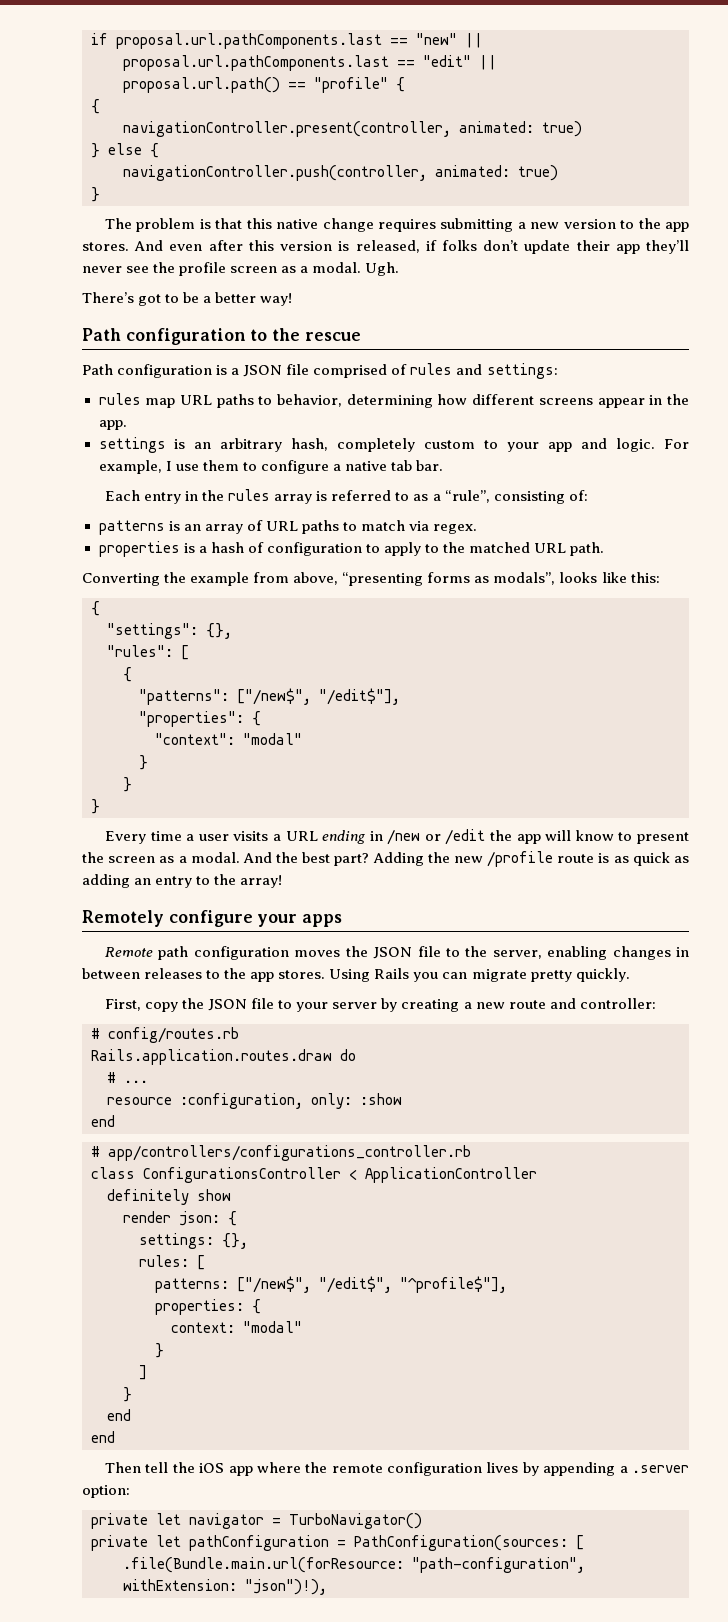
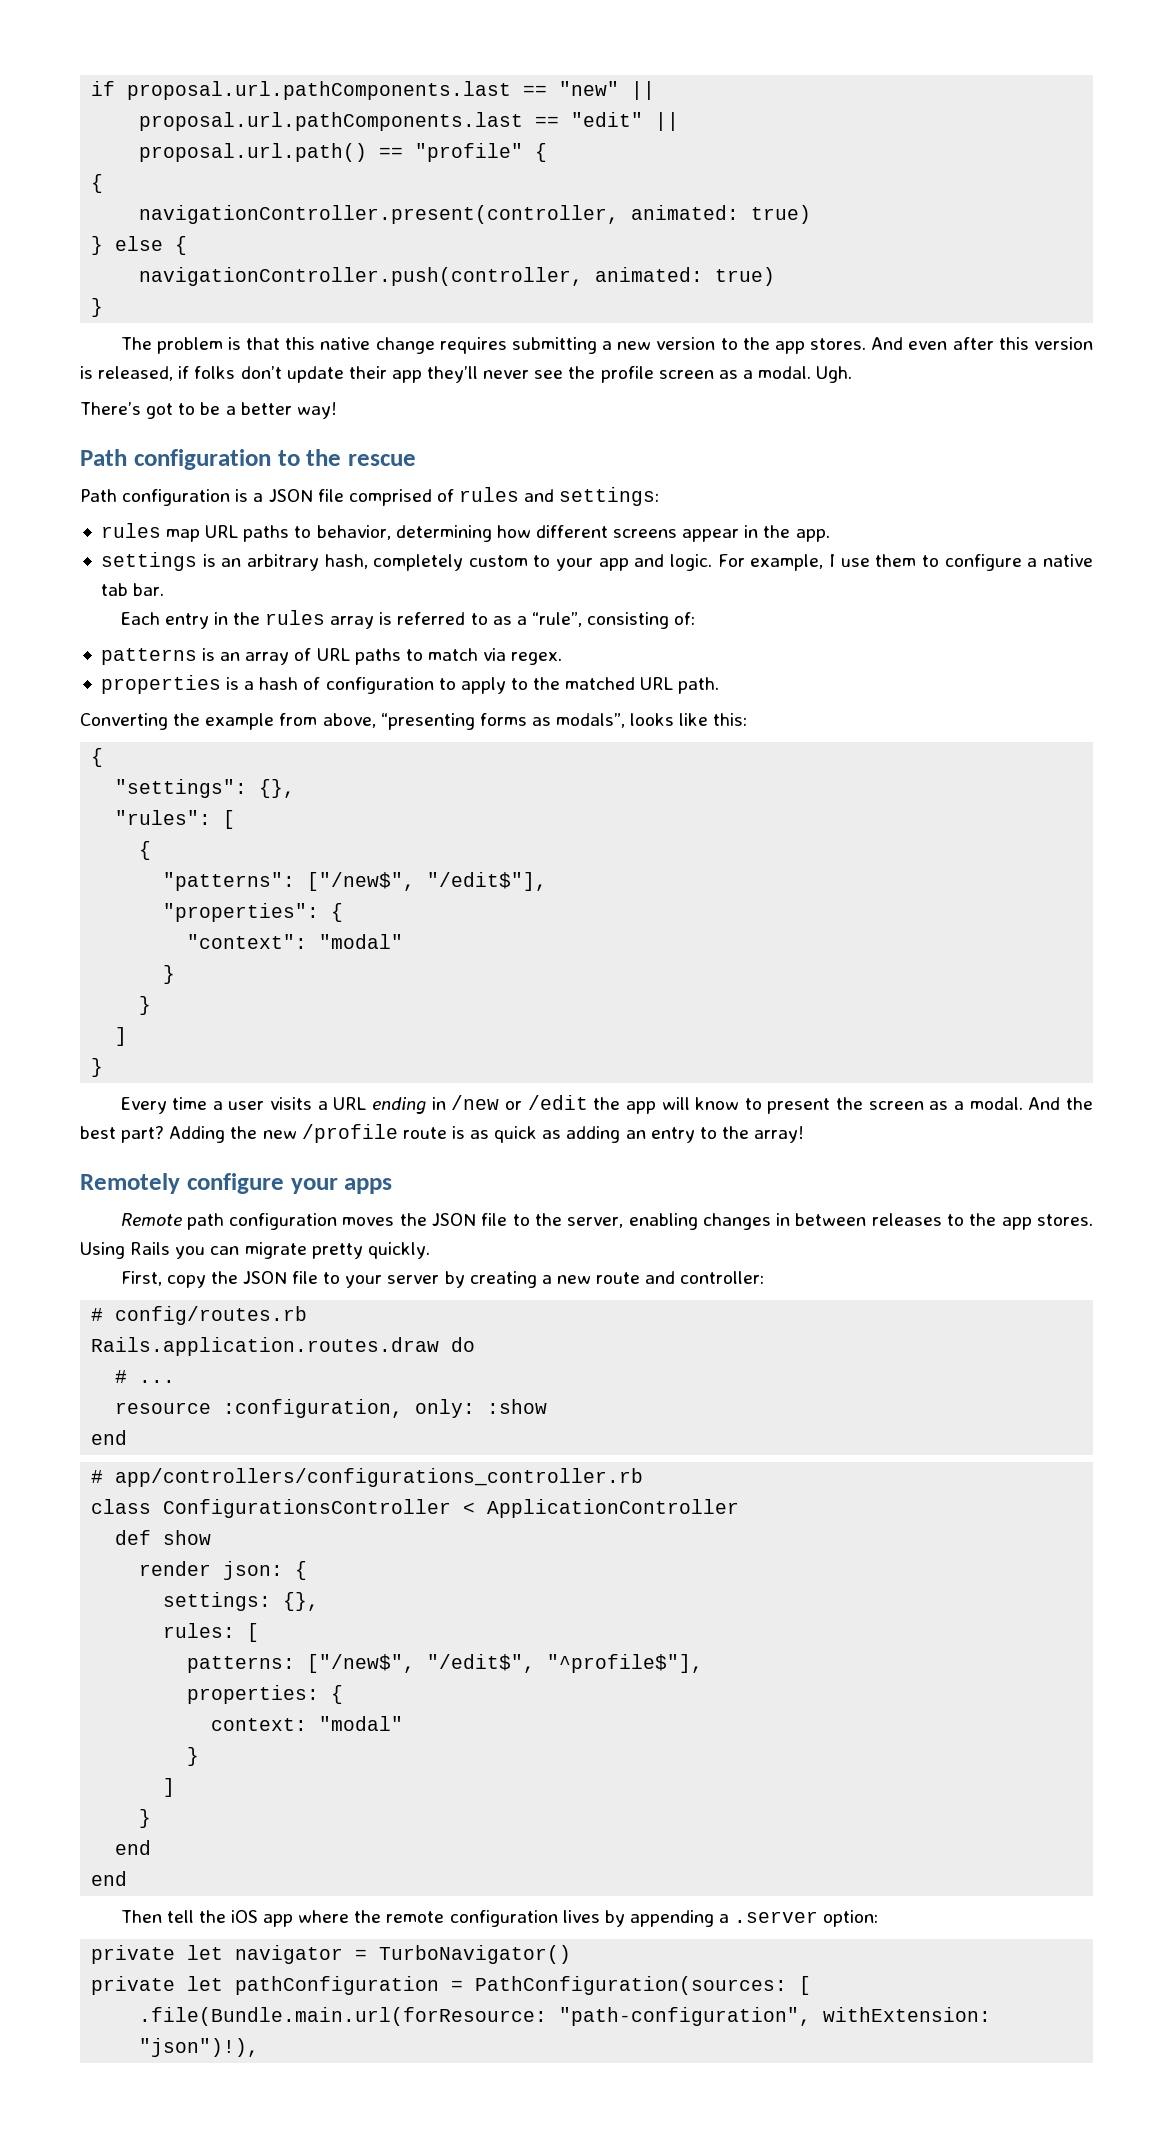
(132, 784) none -> [115,1027,128,1046] // ]
[107,1189,189,1205] definitely -> [115,1530,152,1545] def

